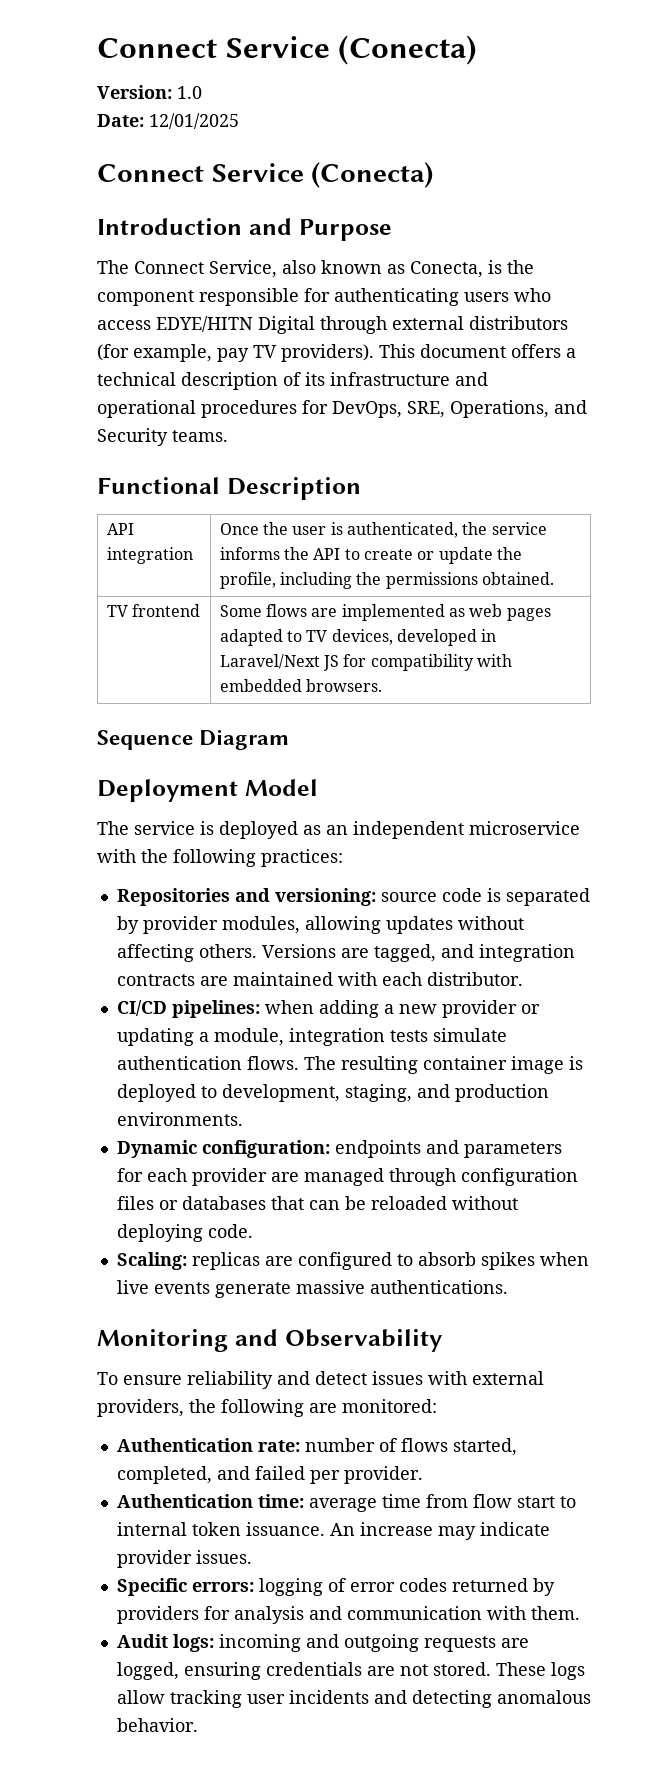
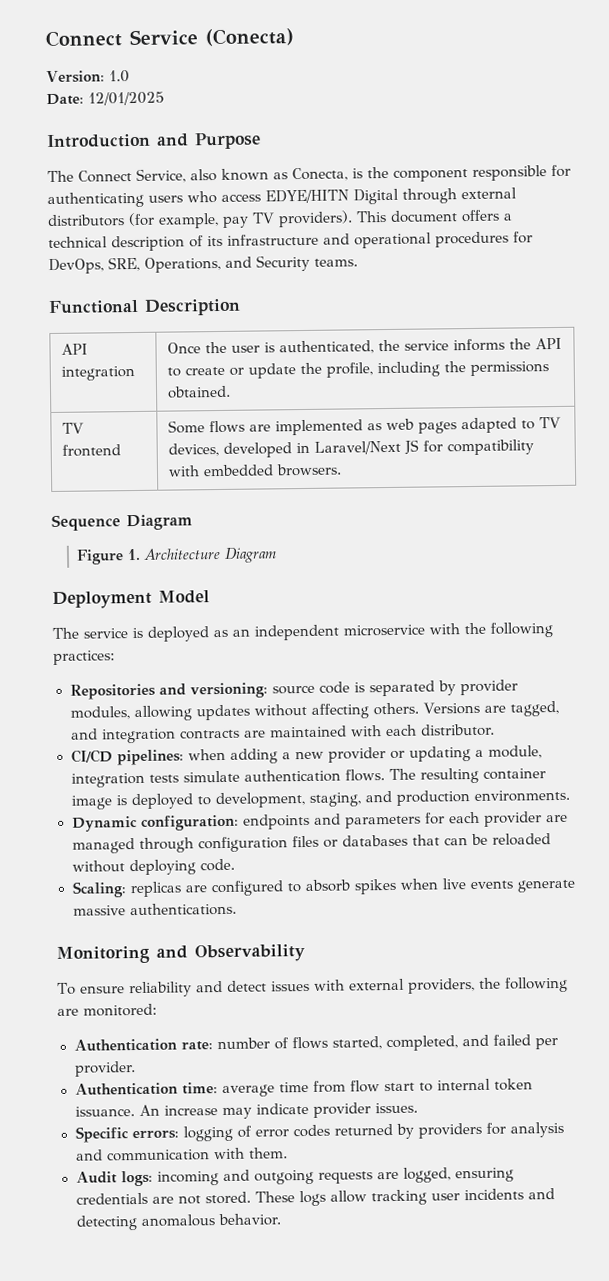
[97,162,434,188] // Connect Service (Conecta) -> (165, 98) none
(290, 739) none -> [76,547,278,565] // Figure 1. Architecture Diagram

